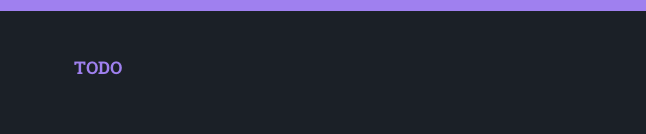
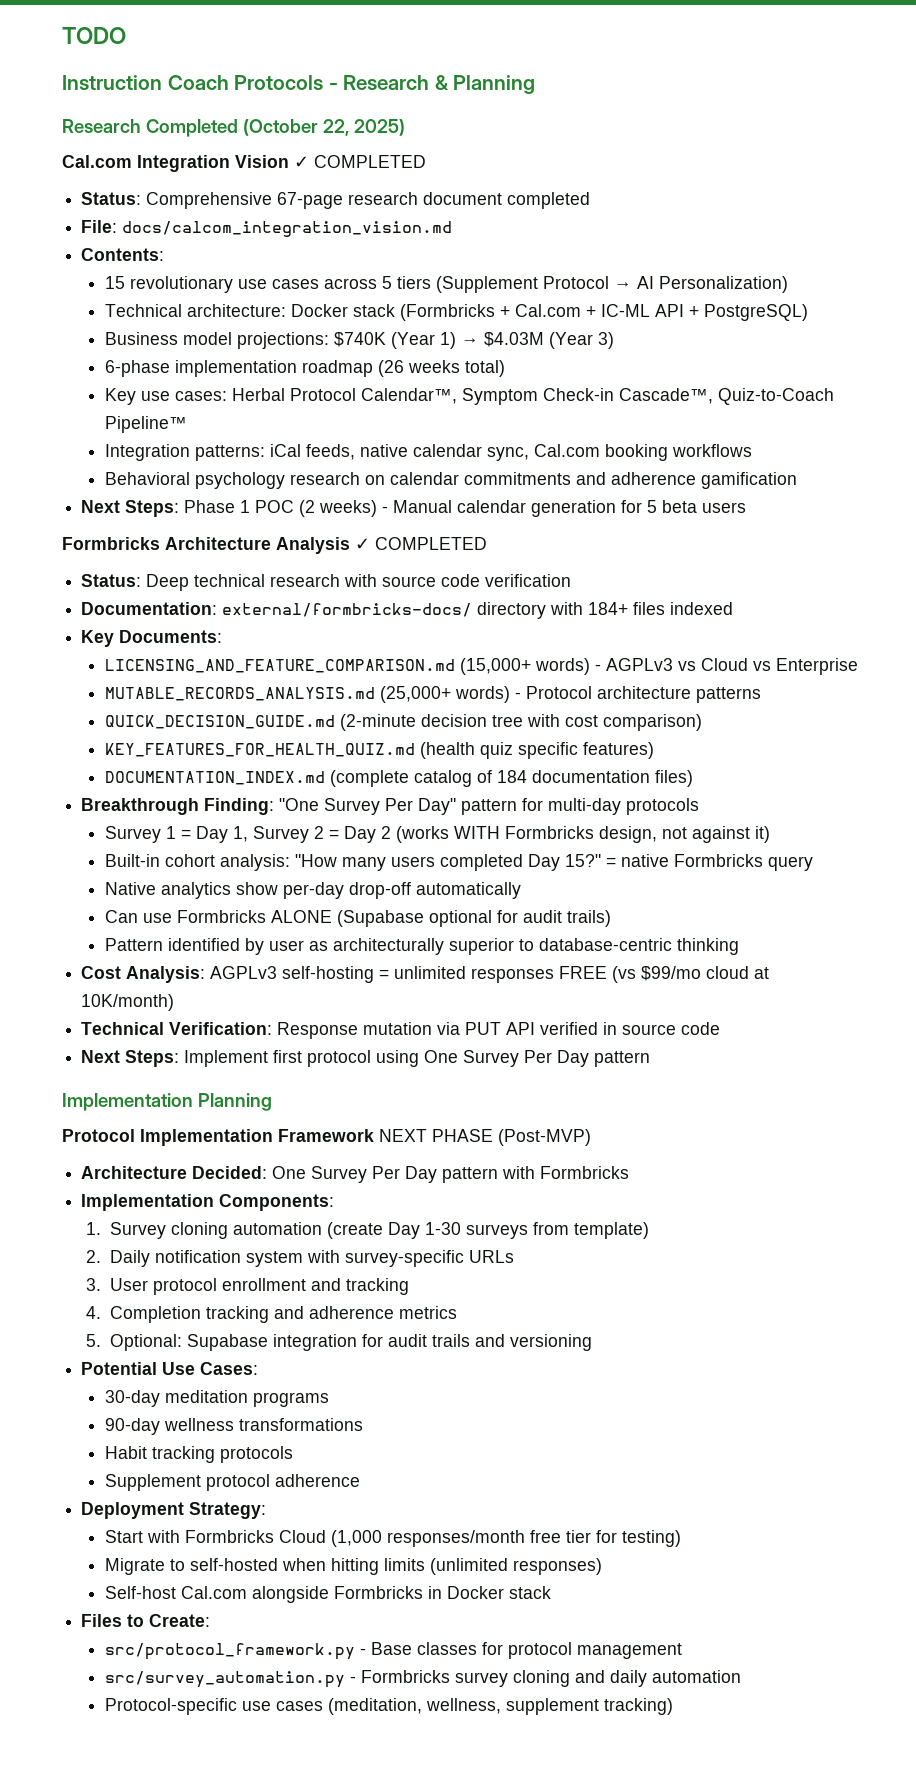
(122, 68) none -> [62,75,536,94] [62,119,405,137] [62,155,426,172] [81,192,591,209] [81,220,453,237] [81,248,165,261] [105,276,789,293] [105,304,809,321] [105,332,615,349] [105,360,506,377] [105,388,835,405] [105,416,188,433] [105,444,753,461] [105,472,798,489] [81,500,747,517] [62,537,487,554] [81,574,572,591] [81,602,734,619] [81,630,223,647] [105,658,859,675] [105,686,762,703] [105,714,703,731] [105,742,655,759] [105,770,694,787] [81,798,700,815] [105,826,771,843] [105,854,814,871] [105,882,522,899] [105,910,612,927] [105,938,740,955] [81,966,770,983] [81,994,175,1011] [81,1022,721,1039] [81,1050,651,1067] [62,1093,272,1111] [62,1129,591,1146] [81,1166,630,1183] [81,1194,335,1211] [85,1222,649,1239] [85,1250,514,1267] [85,1278,409,1295] [85,1306,457,1323] [85,1334,592,1351] [81,1362,259,1375] [105,1390,330,1407] [105,1418,364,1435] [105,1446,294,1463] [105,1474,361,1491] [81,1502,267,1519] [105,1530,682,1547] [105,1558,603,1575] [105,1586,552,1603] [81,1614,211,1627] [105,1642,683,1660] [105,1670,742,1688] [105,1698,674,1715] // Instruction Coach Protocols - Research & Planning // Research Completed (October 22, 2025) // Cal.com Integration Vision ✓ COMPLETED // Status: Comprehensive 67-page research document completed // File: docs/calcom_integration_vision.md // Contents: // 15 revolutionary use cases across 5 tiers (Supplement Protocol → AI Personalization) // Technical architecture: Docker stack (Formbricks + Cal.com + IC-ML API + PostgreSQL) // Business model projections: $740K (Year 1) → $4.03M (Year 3) // 6-phase implementation roadmap (26 weeks total) // Key use cases: Herbal Protocol Calendar™, Symptom Check-in Cascade™, Quiz-to-Coach Pipeline™ // Integration patterns: iCal feeds, native calendar sync, Cal.com booking workflows // Behavioral psychology research on calendar commitments and adherence gamification // Next Steps: Phase 1 POC (2 weeks) - Manual calendar generation for 5 beta users // Formbricks Architecture Analysis ✓ COMPLETED // Status: Deep technical research with source code verification // Documentation: external/formbricks-docs/ directory with 184+ files indexed // Key Documents: // LICENSING_AND_FEATURE_COMPARISON.md (15,000+ words) - AGPLv3 vs Cloud vs Enterprise // MUTABLE_RECORDS_ANALYSIS.md (25,000+ words) - Protocol architecture patterns // QUICK_DECISION_GUIDE.md (2-minute decision tree with cost comparison) // KEY_FEATURES_FOR_HEALTH_QUIZ.md (health quiz specific features) // DOCUMENTATION_INDEX.md (complete catalog of 184 documentation files) // Breakthrough Finding: "One Survey Per Day" pattern for multi-day protocols // Survey 1 = Day 1, Survey 2 = Day 2 (works WITH Formbricks design, not against it) // Built-in cohort analysis: "How many users completed Day 15?" = native Formbricks query // Native analytics show per-day drop-off automatically // Can use Formbricks ALONE (Supabase optional for audit trails) // Pattern identified by user as architecturally superior to database-centric thinking // Cost Analysis: AGPLv3 self-hosting = unlimited responses FREE (vs $99/mo cloud at 10K/month) // Technical Verification: Response mutation via PUT API verified in source code // Next Steps: Implement first protocol using One Survey Per Day pattern // Implementation Planning // Protocol Implementation Framework NEXT PHASE (Post-MVP) // Architecture Decided: One Survey Per Day pattern with Formbricks // Implementation Components: // 1. Survey cloning automation (create Day 1-30 surveys from template) // 2. Daily notification system with survey-specific URLs // 3. User protocol enrollment and tracking // 4. Completion tracking and adherence metrics // 5. Optional: Supabase integration for audit trails and versioning // Potential Use Cases: // 30-day meditation programs // 90-day wellness transformations // Habit tracking protocols // Supplement protocol adherence // Deployment Strategy: // Start with Formbricks Cloud (1,000 responses/month free tier for testing) // Migrate to self-hosted when hitting limits (unlimited responses) // Self-host Cal.com alongside Formbricks in Docker stack // Files to Create: // src/protocol_framework.py - Base classes for protocol management // src/survey_automation.py - Formbricks survey cloning and daily automation // Protocol-specific use cases (meditation, wellness, supplement tracking)

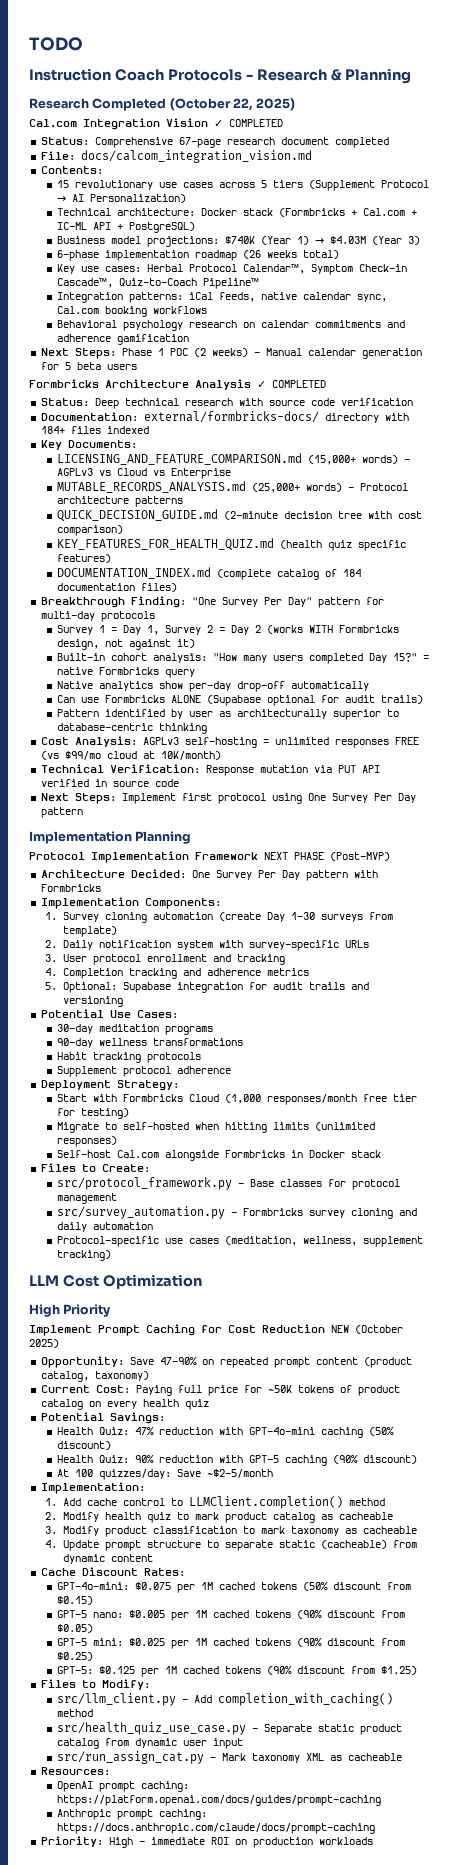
(674, 1706) none -> [29,1274,202,1289] [29,1304,111,1317] [29,1324,403,1336] [29,1339,59,1348] [40,1356,412,1368] [40,1371,149,1382] [40,1385,400,1396] [40,1399,209,1410] [40,1412,165,1424] [56,1427,394,1438] [56,1441,111,1450] [56,1455,417,1466] [56,1469,273,1480] [40,1482,145,1494] [45,1496,385,1509] [45,1512,393,1523] [45,1526,417,1537] [45,1540,417,1551] [62,1554,153,1564] [40,1567,185,1576] [56,1582,411,1593] [56,1596,93,1605] [56,1610,405,1621] [56,1624,93,1633] [56,1638,405,1649] [56,1652,93,1661] [56,1666,417,1677] [40,1679,150,1690] [56,1693,393,1706] [56,1709,93,1717] [56,1722,402,1735] [56,1738,243,1749] [56,1751,402,1764] [40,1767,110,1775] [56,1781,189,1792] [56,1795,381,1806] [56,1809,207,1820] [56,1823,375,1834] [40,1836,373,1848] // LLM Cost Optimization // High Priority // Implement Prompt Caching for Cost Reduction NEW (October 2025) // Opportunity: Save 47-90% on repeated prompt content (product catalog, taxonomy) // Current Cost: Paying full price for ~50K tokens of product catalog on every health quiz // Potential Savings: // Health Quiz: 47% reduction with GPT-4o-mini caching (50% discount) // Health Quiz: 90% reduction with GPT-5 caching (90% discount) // At 100 quizzes/day: Save ~$2-5/month // Implementation: // 1. Add cache control to LLMClient.completion() method // 2. Modify health quiz to mark product catalog as cacheable // 3. Modify product classification to mark taxonomy as cacheable // 4. Update prompt structure to separate static (cacheable) from dynamic content // Cache Discount Rates: // GPT-4o-mini: $0.075 per 1M cached tokens (50% discount from $0.15) // GPT-5 nano: $0.005 per 1M cached tokens (90% discount from $0.05) // GPT-5 mini: $0.025 per 1M cached tokens (90% discount from $0.25) // GPT-5: $0.125 per 1M cached tokens (90% discount from $1.25) // Files to Modify: // src/llm_client.py - Add completion_with_caching() method // src/health_quiz_use_case.py - Separate static product catalog from dynamic user input // src/run_assign_cat.py - Mark taxonomy XML as cacheable // Resources: // OpenAI prompt caching: https://platform.openai.com/docs/guides/prompt-caching // Anthropic prompt caching: https://docs.anthropic.com/claude/docs/prompt-caching // Priority: High - immediate ROI on production workloads

